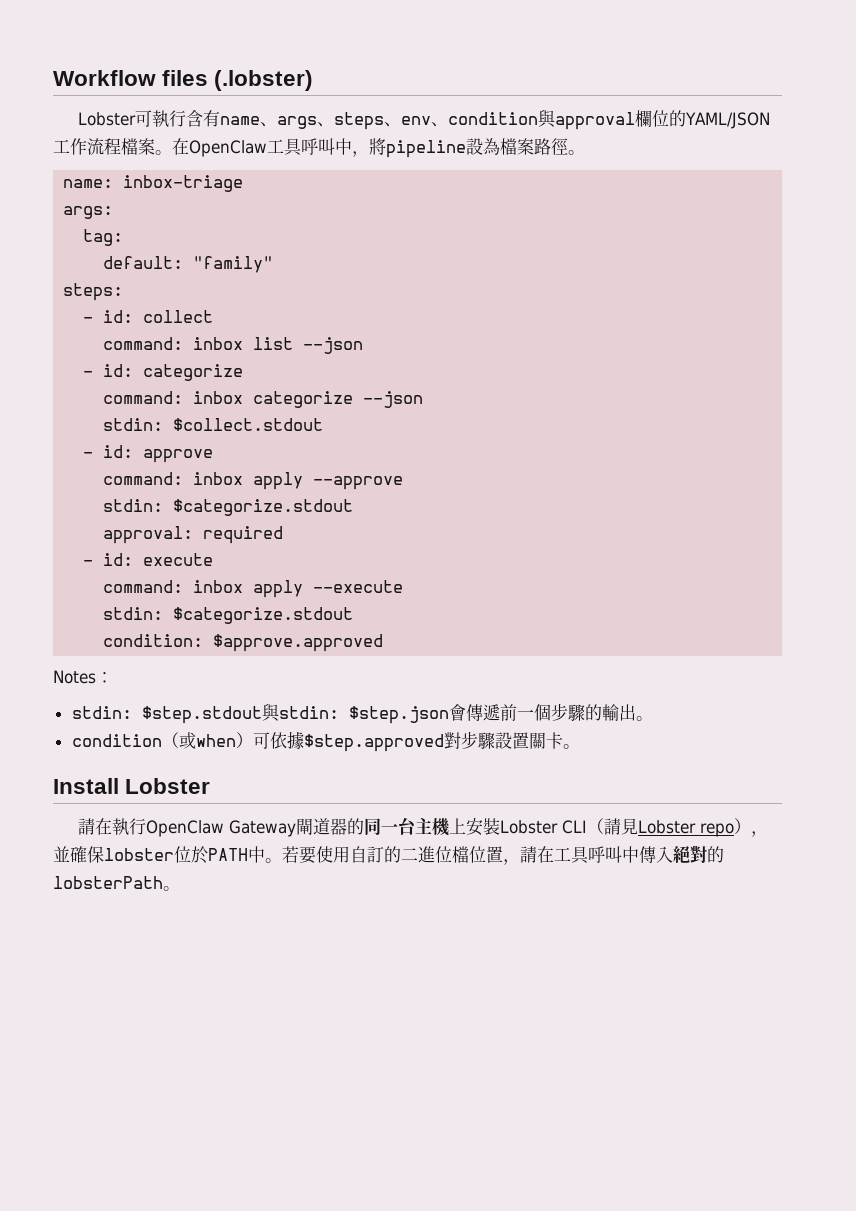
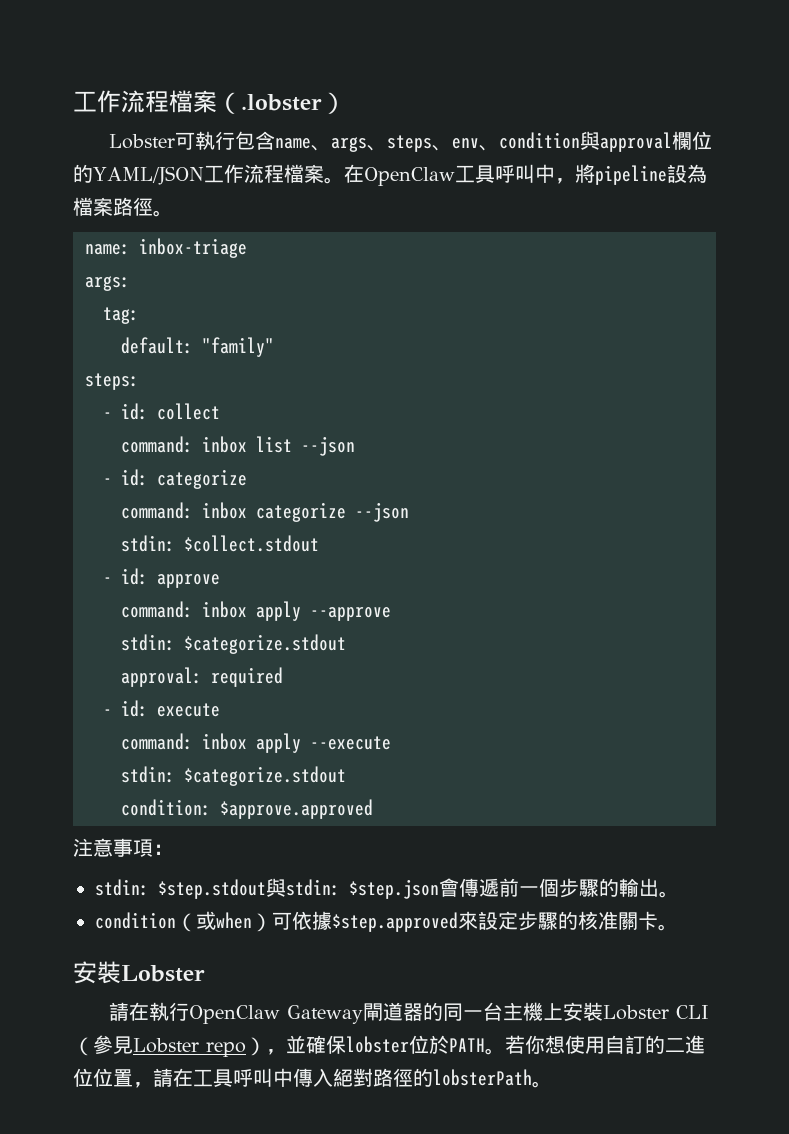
[53,70,314,91] Workflow files (.lobster) -> [73,90,346,114] 工作流程檔案（.lobster）
[185,110,220,127] 含有 -> [234,131,275,150] 包含
[53,670,96,684] Notes -> [73,838,153,857] 注意事項
[443,731,529,749] 對步驟設置 -> [458,911,618,931] 來設定步驟的核准
[53,778,119,794] Install -> [73,961,121,984] 安裝
[603,818,621,835] 請 -> [93,1035,113,1054] 參
[248,846,316,864] 中。若要 -> [485,1035,565,1055] 。若你想
[452,846,469,863] 檔 -> (93, 1077) none
(707, 854) none -> [373,1068,413,1087] 路徑

